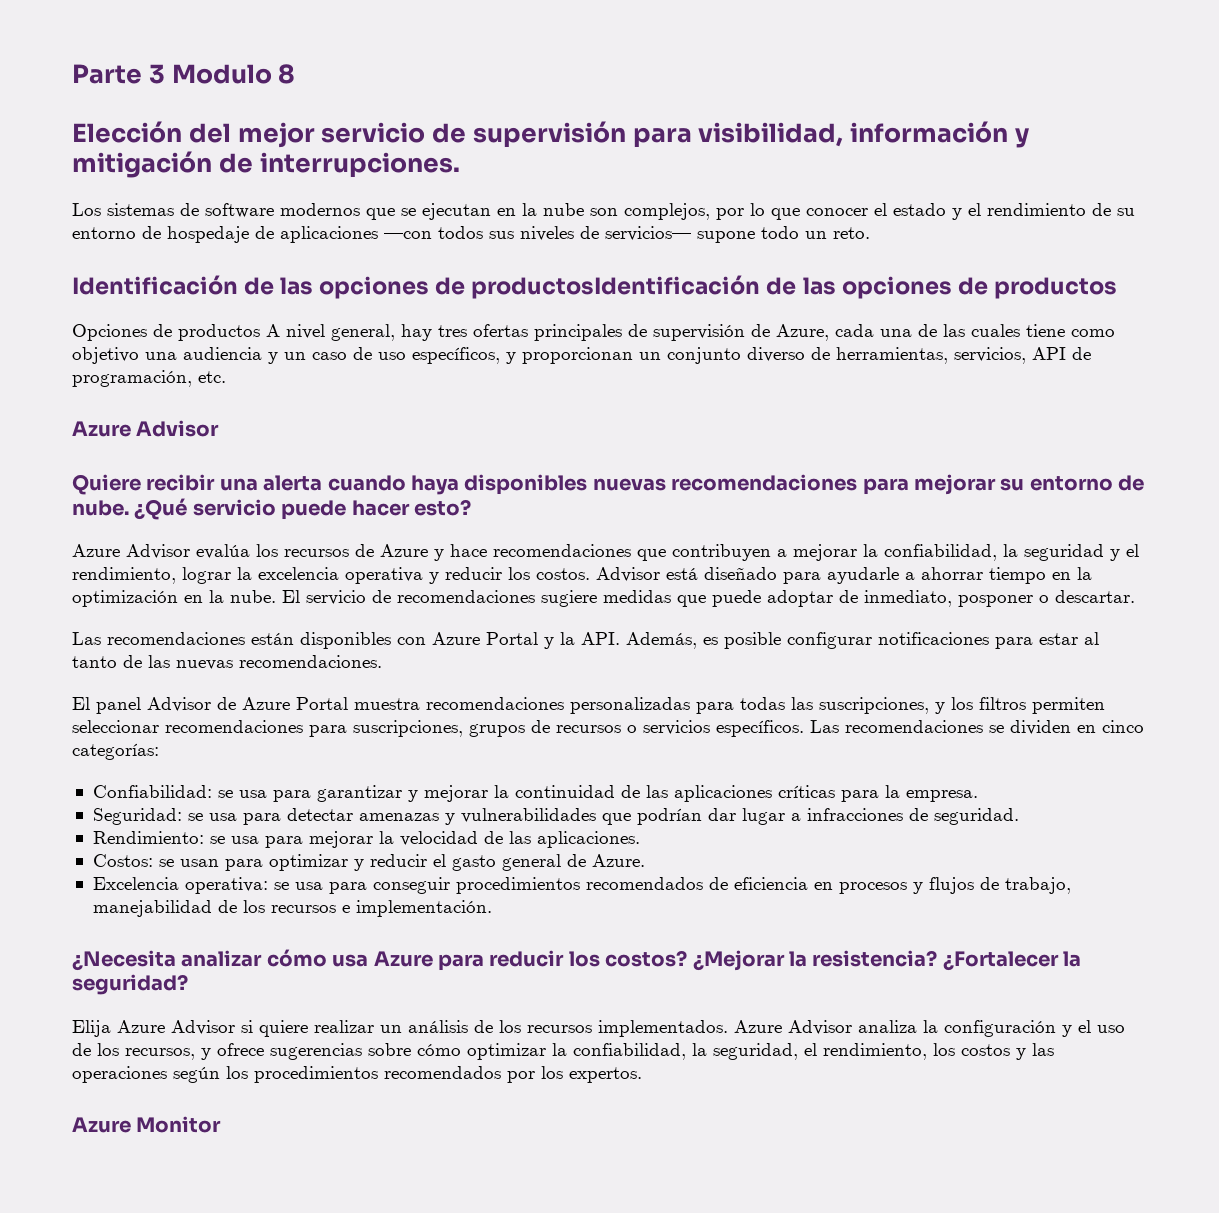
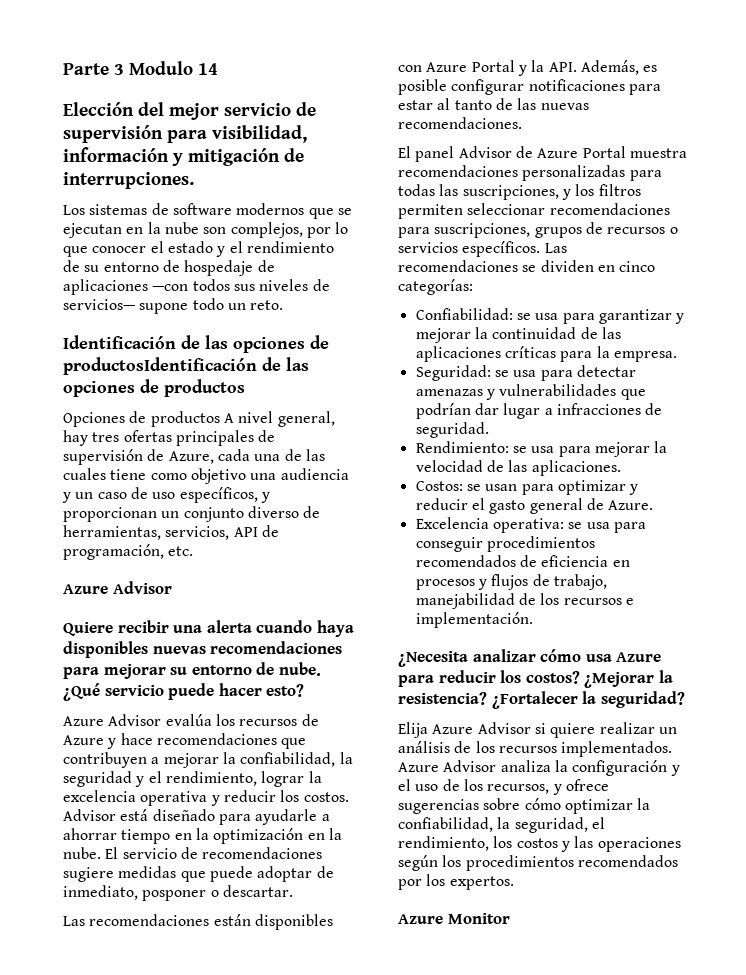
[278,64,296,84] 8 -> [198,63,218,75] 14

